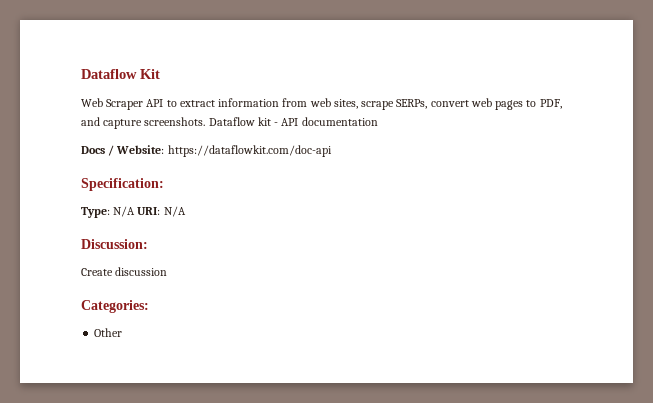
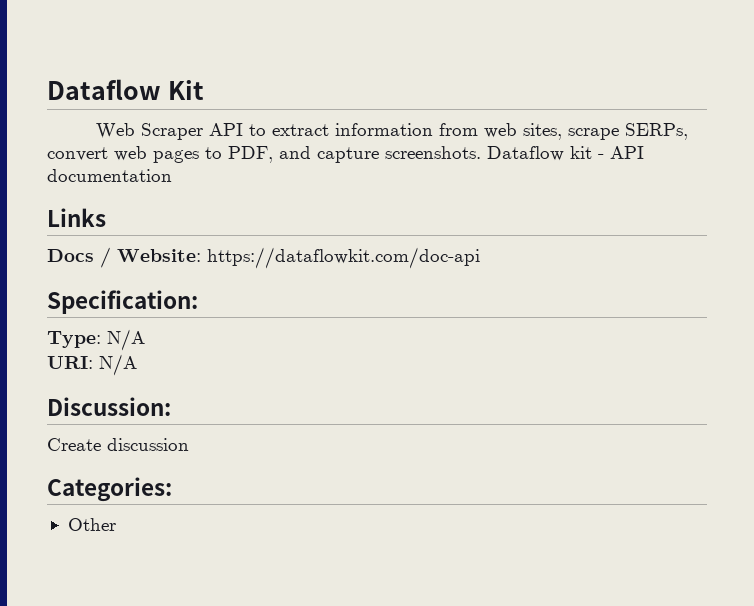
(378, 121) none -> [47,208,106,227] // Links
(136, 211) none -> (145, 340) //

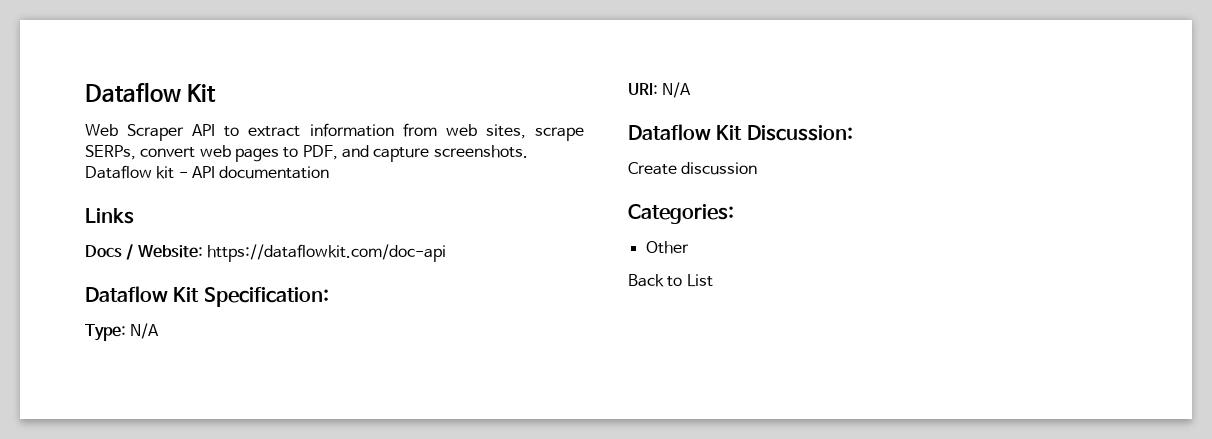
(480, 258) none -> [85,286,200,303] Dataflow Kit
(137, 365) none -> [628,124,743,141] Dataflow Kit
(116, 524) none -> [628,274,713,287] // Back to List

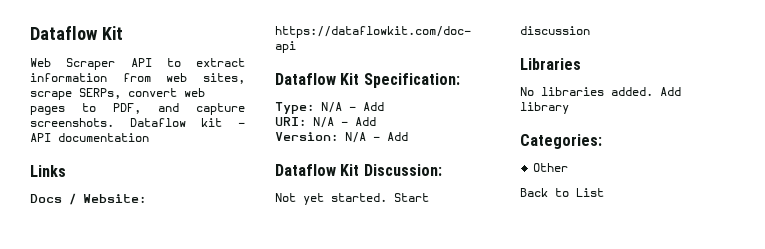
(160, 331) none -> [349,102,384,111] - Add
[628,124,853,141] [628,162,758,175] // Dataflow Kit Discussion: // Create discussion -> [341,117,376,126] [275,132,408,143] [275,164,442,176] [275,193,429,205] [520,26,590,35] [520,58,581,70] [520,87,681,96] [520,102,569,114] - Add // Version: N/A - Add // Dataflow Kit Discussion: // Not yet started. Start discussion // Libraries // No libraries added. Add library

